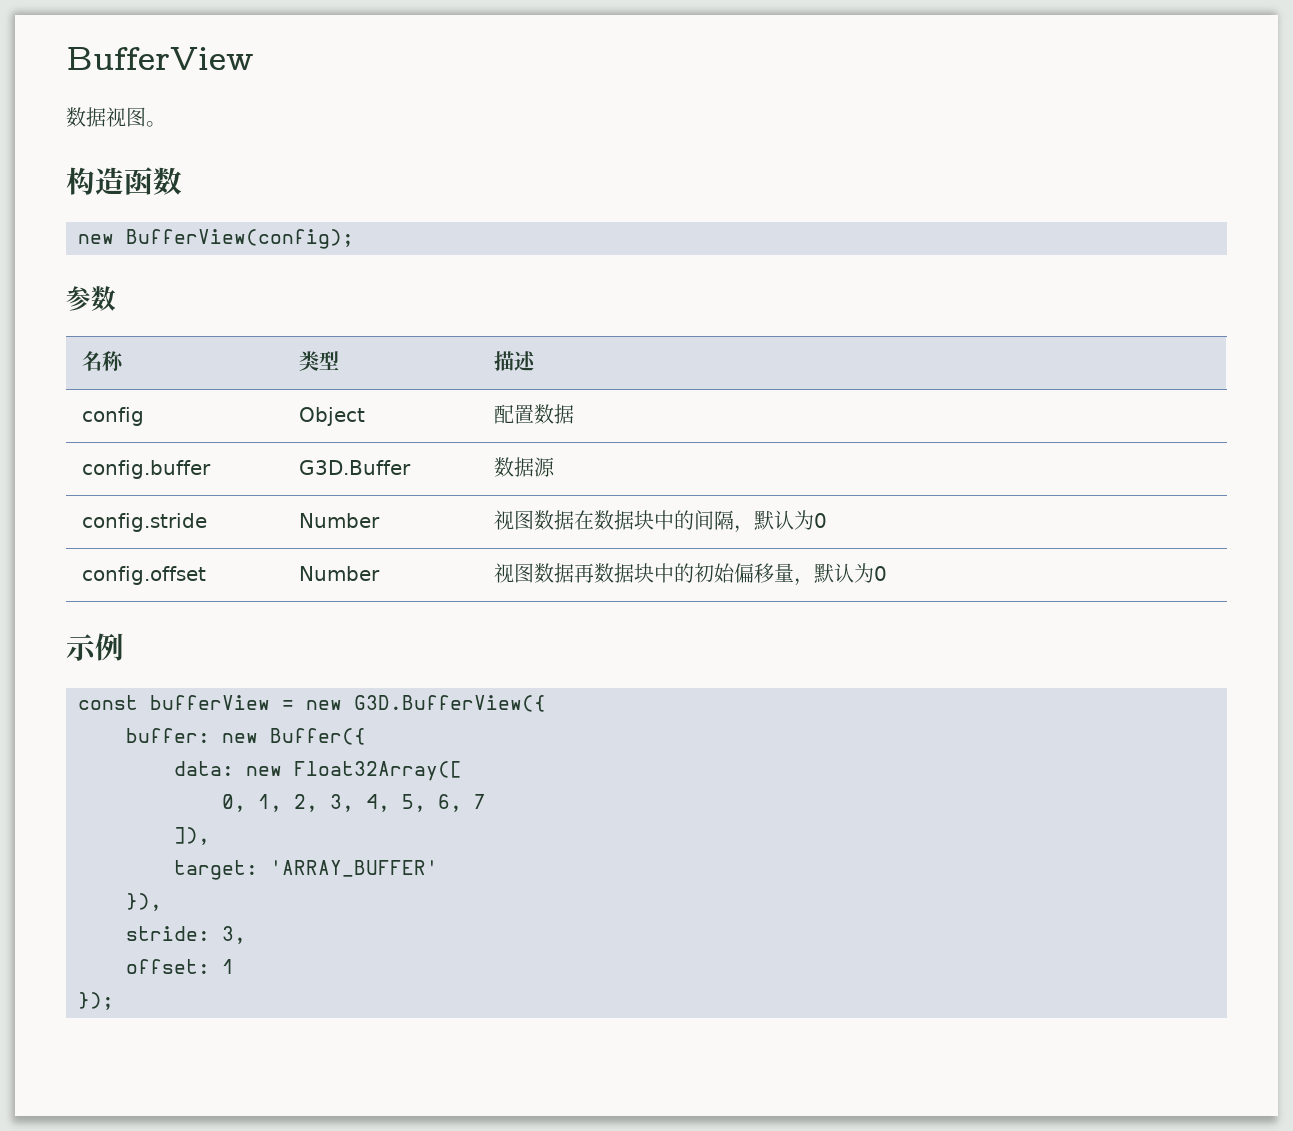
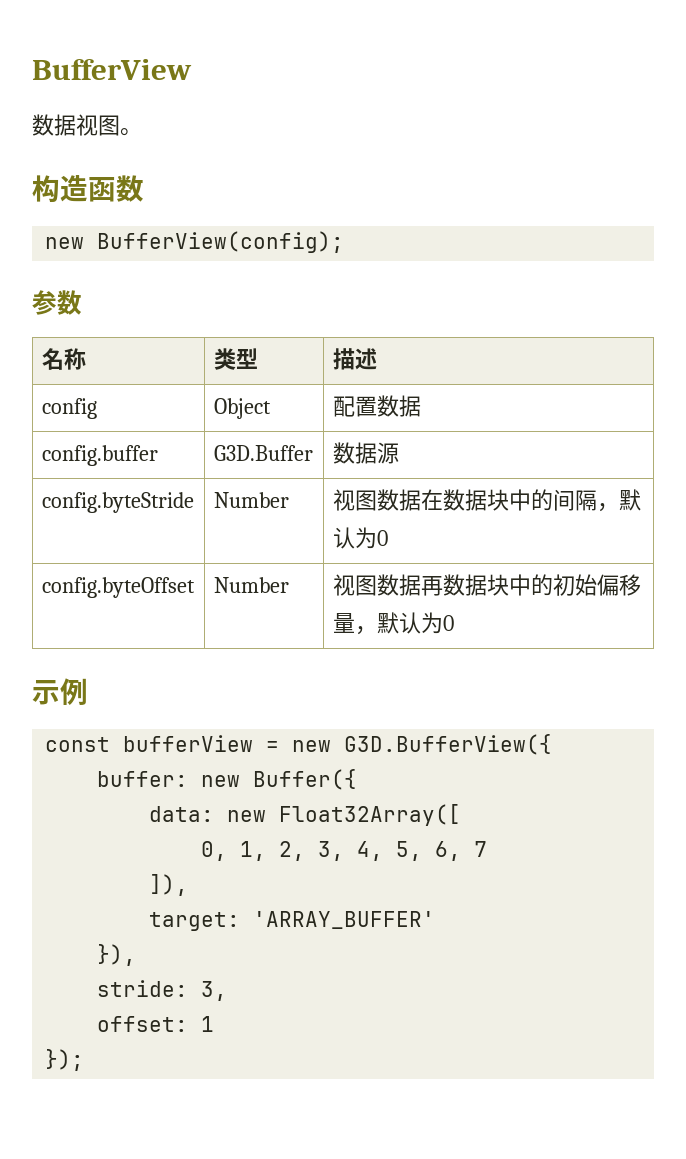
[81,513,207,532] config.stride -> [41,492,194,513] config.byteStride
[81,566,206,585] config.offset -> [41,577,195,598] config.byteOffset

